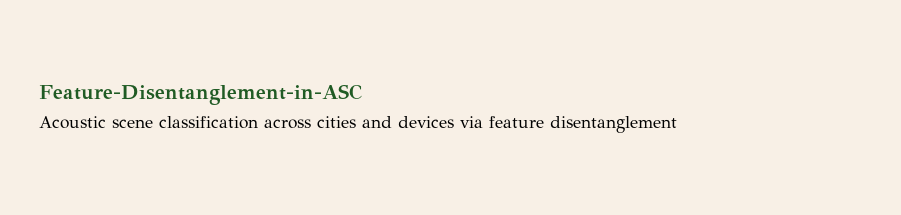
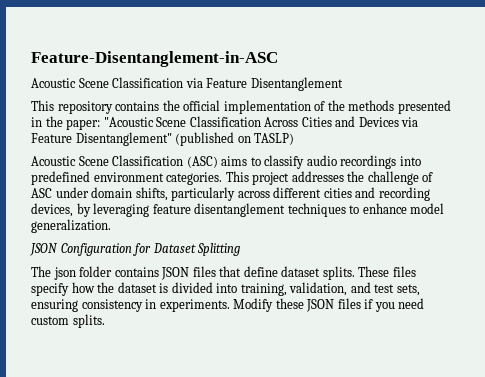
[112,116,677,133] scene classification across cities and devices via feature disentanglement -> [78,77,343,91] [31,100,451,114] [31,116,419,130] [31,132,295,146] [31,155,421,169] [31,171,434,185] [31,187,430,201] [31,203,445,217] [31,219,111,233] [30,243,241,256] [31,266,416,280] [31,282,420,296] [31,298,425,312] [31,314,105,328] Scene Classification via Feature Disentanglement // This repository contains the official implementation of the methods presented in the paper: "Acoustic Scene Classification Across Cities and Devices via Feature Disentanglement" (published on TASLP) // Acoustic Scene Classification (ASC) aims to classify audio recordings into predefined environment categories. This project addresses the challenge of ASC under domain shifts, particularly across different cities and recording devices, by leveraging feature disentanglement techniques to enhance model generalization. // JSON Configuration for Dataset Splitting // The json folder contains JSON files that define dataset splits. These files specify how the dataset is divided into training, validation, and test sets, ensuring consistency in experiments. Modify these JSON files if you need custom splits.

